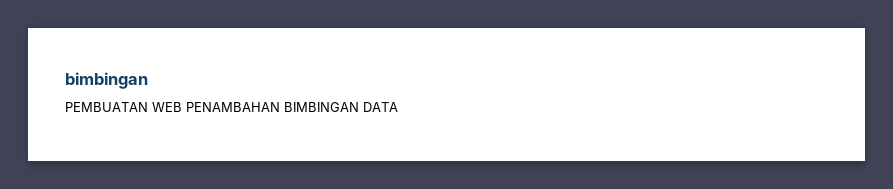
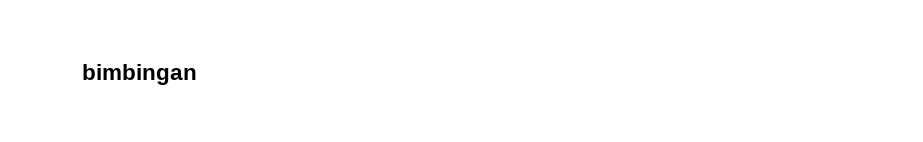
[65,102,398,112] // PEMBUATAN WEB PENAMBAHAN BIMBINGAN DATA -> (197, 74) none

